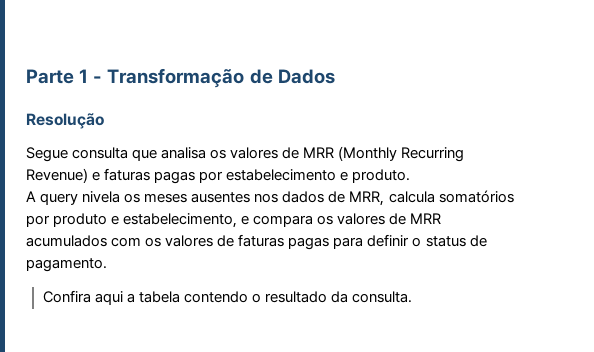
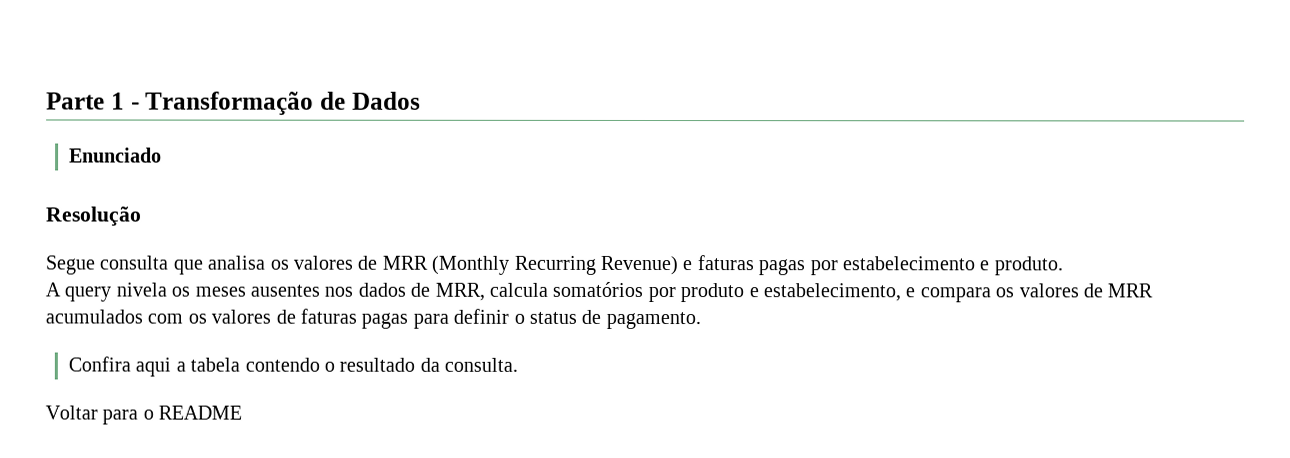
(335, 76) none -> [69,147,163,163] // Enunciado
(413, 297) none -> [45,405,243,425] // Voltar para o README

